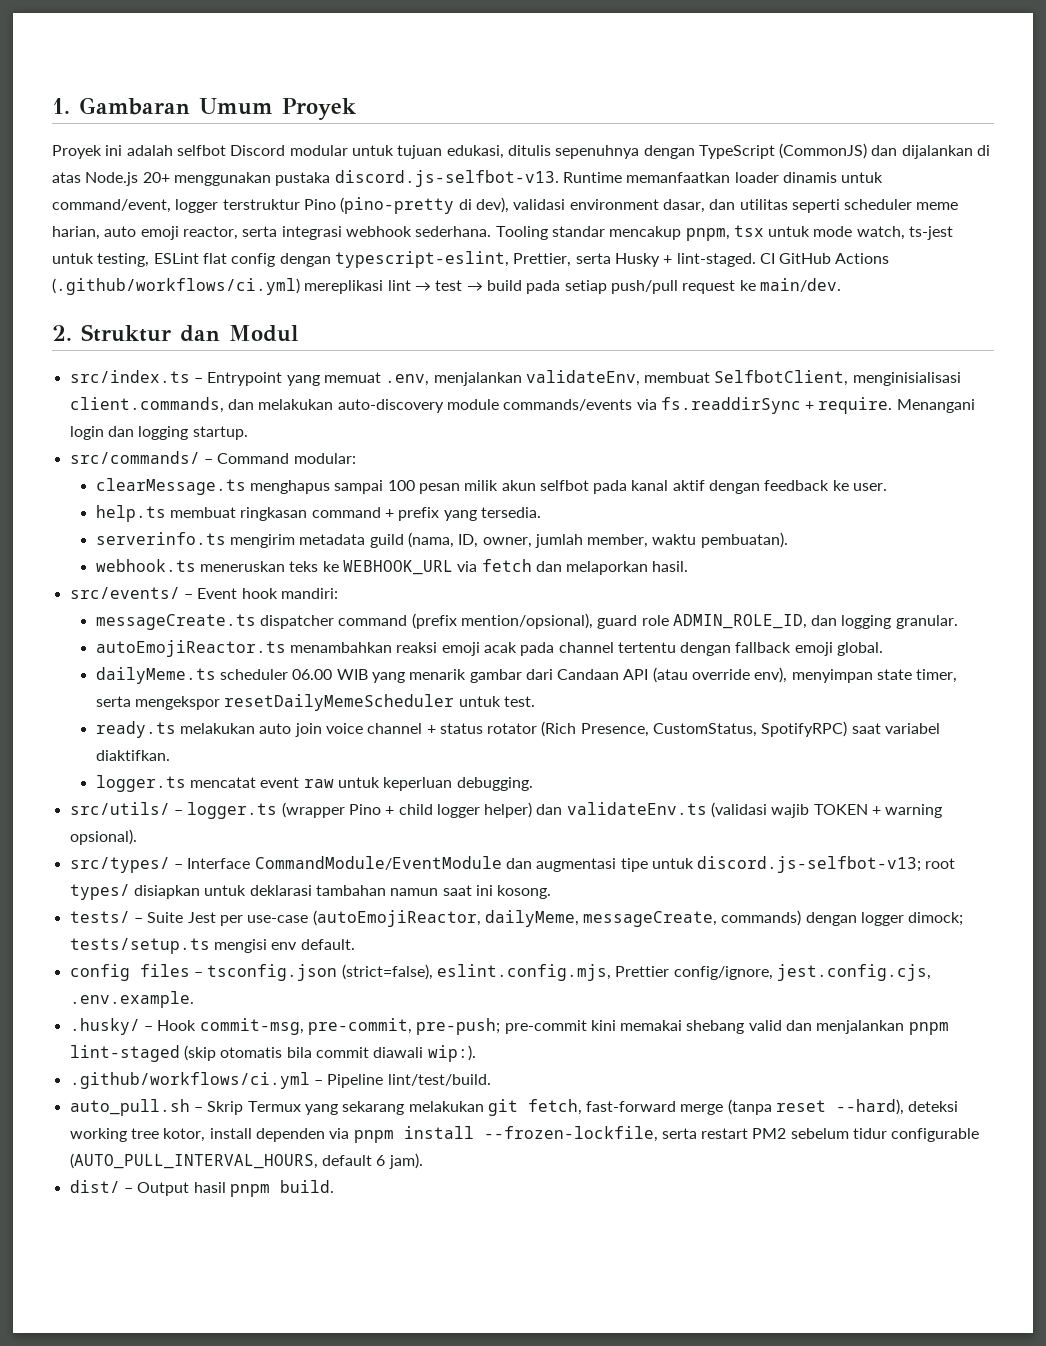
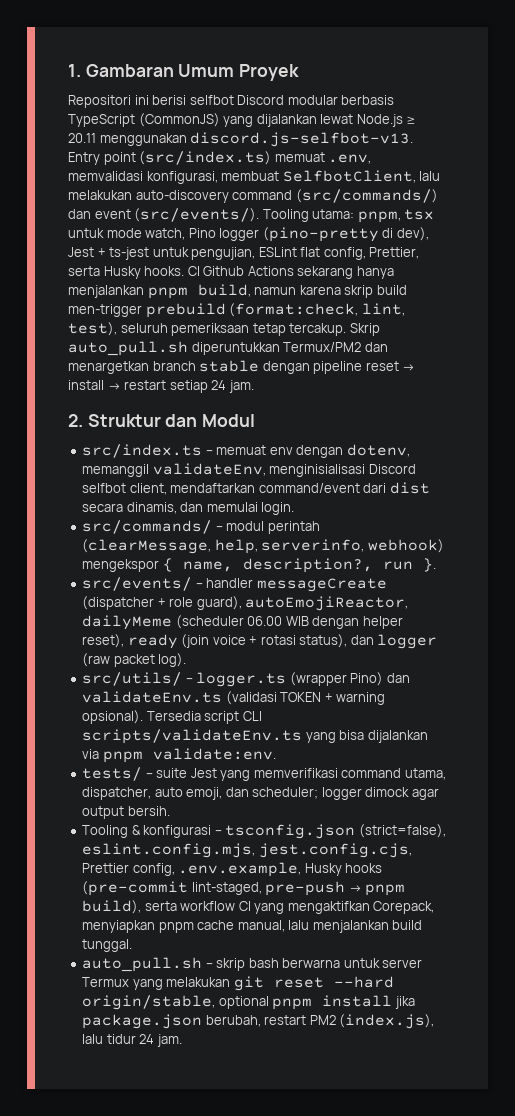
[52,143,991,159] [52,170,884,187] [52,197,959,214] [52,226,682,240] Proyek ini adalah selfbot Discord modular untuk tujuan edukasi, ditulis sepenuhnya dengan TypeScript (CommonJS) dan dijalankan di atas Node.js 20+ menggunakan pustaka discord.js-selfbot-v13. Runtime memanfaatkan loader dinamis untuk command/event, logger terstruktur Pino (pino-pretty di dev), validasi environment dasar, dan utilitas seperti scheduler meme harian, auto emoji reactor, serta integrasi webhook sederhana. Tooling standar mencakup -> [68,95,395,108] [68,113,417,127] [68,132,414,147] [68,151,372,165] [68,170,441,184] [68,189,438,203] [68,208,355,222] Repositori ini berisi selfbot Discord modular berbasis TypeScript (CommonJS) yang dijalankan lewat Node.js ≥ 20.11 menggunakan discord.js-selfbot-v13. Entry point (src/index.ts) memuat .env, memvalidasi konfigurasi, membuat SelfbotClient, lalu melakukan auto-discovery command (src/commands/) dan event (src/events/). Tooling utama:
(905, 233) none -> [188,227,429,242] [68,247,106,257] Pino logger (pino-pretty di dev), Jest +
[97,253,150,267] testing, -> [191,247,256,260] pengujian,
[231,251,890,268] [52,278,841,295] config dengan typescript-eslint, Prettier, serta Husky + lint-staged. CI GitHub Actions (.github/workflows/ci.yml) mereplikasi lint → test → build pada setiap push/pull request ke main/dev. -> [323,247,420,260] [68,266,394,279] [68,284,407,299] [68,303,405,318] [68,322,380,336] [68,341,388,356] [68,360,416,374] [68,380,254,393] config, Prettier, serta Husky hooks. CI Github Actions sekarang hanya menjalankan pnpm build, namun karena skrip build men-trigger prebuild (format:check, lint, test), seluruh pemeriksaan tetap tercakup. Skrip auto_pull.sh diperuntukkan Termux/PM2 dan menargetkan branch stable dengan pipeline reset → install → restart setiap 24 jam.
[207,370,961,386] [69,397,975,414] [69,426,248,440] [69,451,356,464] [95,478,888,495] [95,505,541,522] [95,532,788,548] [95,559,689,575] [69,587,338,599] [95,613,958,630] [95,640,884,657] [95,667,958,684] [95,694,535,711] [95,721,941,738] [95,750,170,761] [95,775,533,792] Entrypoint yang memuat .env, menjalankan validateEnv, membuat SelfbotClient, menginisialisasi client.commands, dan melakukan auto-discovery module commands/events via fs.readdirSync + require. Menangani login dan logging startup. // src/commands/ – Command modular: // clearMessage.ts menghapus sampai 100 pesan milik akun selfbot pada kanal aktif dengan feedback ke user. // help.ts membuat ringkasan command + prefix yang tersedia. // serverinfo.ts mengirim metadata guild (nama, ID, owner, jumlah member, waktu pembuatan). // webhook.ts meneruskan teks ke WEBHOOK_URL via fetch dan melaporkan hasil. // src/events/ – Event hook mandiri: // messageCreate.ts dispatcher command (prefix mention/opsional), guard role ADMIN_ROLE_ID, dan logging granular. // autoEmojiReactor.ts menambahkan reaksi emoji acak pada channel tertentu dengan fallback emoji global. // dailyMeme.ts scheduler 06.00 WIB yang menarik gambar dari Candaan API (atau override env), menyimpan state timer, serta mengekspor resetDailyMemeScheduler untuk test. // ready.ts melakukan auto join voice channel + status rotator (Rich Presence, CustomStatus, SpotifyRPC) saat variabel diaktifkan. // logger.ts mencatat event raw untuk keperluan debugging. -> [216,444,410,458] [82,463,416,477] [82,482,430,495] [82,502,295,515] [82,520,320,534] [82,539,444,554] [82,558,436,573] [82,577,387,592] [82,596,409,611] [82,615,403,630] [82,634,438,649] [82,653,187,667] memuat env dengan dotenv, memanggil validateEnv, menginisialisasi Discord selfbot client, mendaftarkan command/event dari dist secara dinamis, dan memulai login. // src/commands/ – modul perintah (clearMessage, help, serverinfo, webhook) mengekspor { name, description?, run }. // src/events/ – handler messageCreate (dispatcher + role guard), autoEmojiReactor, dailyMeme (scheduler 06.00 WIB dengan helper reset), ready (join voice + rotasi status), dan logger (raw packet log).
[348,802,533,818] Pino + child logger helper) -> [350,672,384,686] Pino)
[771,804,810,818] wajib -> (277, 698) none
[69,856,956,873] [69,884,552,900] [69,910,964,927] [69,938,355,954] [69,964,931,981] [69,991,194,1008] [69,1018,949,1035] [69,1045,476,1062] [69,1072,491,1089] [69,1099,244,1116] // src/types/ – Interface CommandModule/EventModule dan augmentasi tipe untuk discord.js-selfbot-v13; root types/ disiapkan untuk deklarasi tambahan namun saat ini kosong. // tests/ – Suite Jest per use-case (autoEmojiReactor, dailyMeme, messageCreate, commands) dengan logger dimock; tests/setup.ts mengisi env default. // config files – tsconfig.json (strict=false), eslint.config.mjs, Prettier config/ignore, jest.config.cjs, .env.example. // .husky/ – Hook commit-msg, pre-commit, pre-push; pre-commit kini memakai shebang valid dan menjalankan pnpm lint-staged (skip otomatis bila commit diawali wip:). // .github/workflows/ci.yml – Pipeline lint/test/build. // auto_pull.sh – Skrip -> [146,711,262,724] [82,729,428,744] [82,748,276,763] [82,767,446,781] [82,787,439,800] [82,806,170,819] [82,824,446,839] [82,843,412,858] [82,862,383,877] [82,881,406,896] [82,900,435,914] [82,920,423,933] [82,939,133,952] [82,957,423,972] Tersedia script CLI scripts/validateEnv.ts yang bisa dijalankan via pnpm validate:env. // tests/ – suite Jest yang memverifikasi command utama, dispatcher, auto emoji, dan scheduler; logger dimock agar output bersih. // Tooling & konfigurasi – tsconfig.json (strict=false), eslint.config.mjs, jest.config.cjs, Prettier config, .env.example, Husky hooks (pre-commit lint-staged, pre-push → pnpm build), serta workflow CI yang mengaktifkan Corepack, menyiapkan pnpm cache manual, lalu menjalankan build tunggal. // auto_pull.sh – skrip bash berwarna untuk server
[342,1101,405,1115] sekarang -> (163, 984) none
[527,1099,959,1115] [69,1126,980,1143] [69,1153,423,1169] [69,1180,334,1197] fetch, fast-forward merge (tanpa reset --hard), deteksi working tree kotor, install dependen via pnpm install --frozen-lockfile, serta restart PM2 sebelum tidur configurable (AUTO_PULL_INTERVAL_HOURS, default 6 jam). // dist/ – Output hasil pnpm build. -> [273,976,394,988] [82,995,415,1010] [82,1014,435,1029] [82,1034,182,1047] reset --hard origin/stable, optional pnpm install jika package.json berubah, restart PM2 (index.js), lalu tidur 24 jam.

